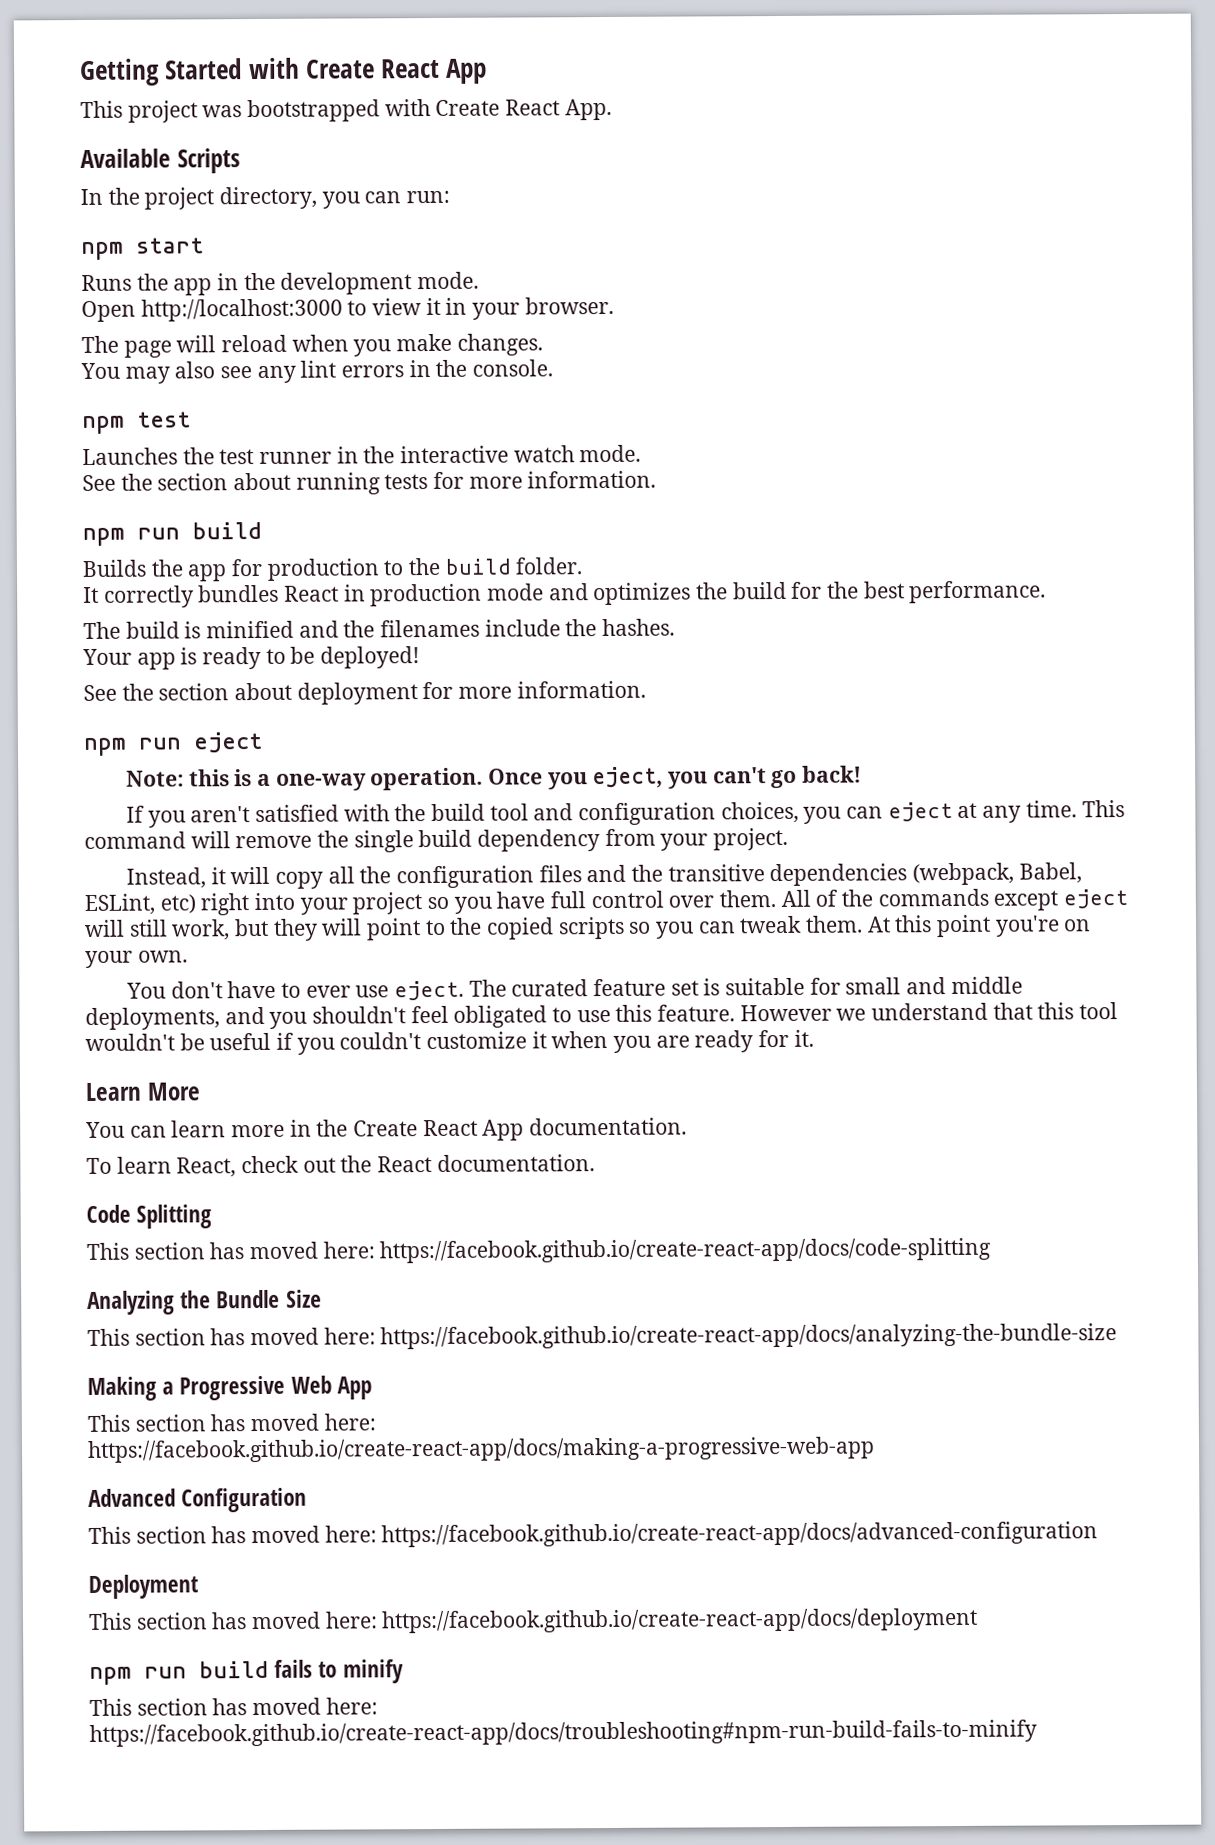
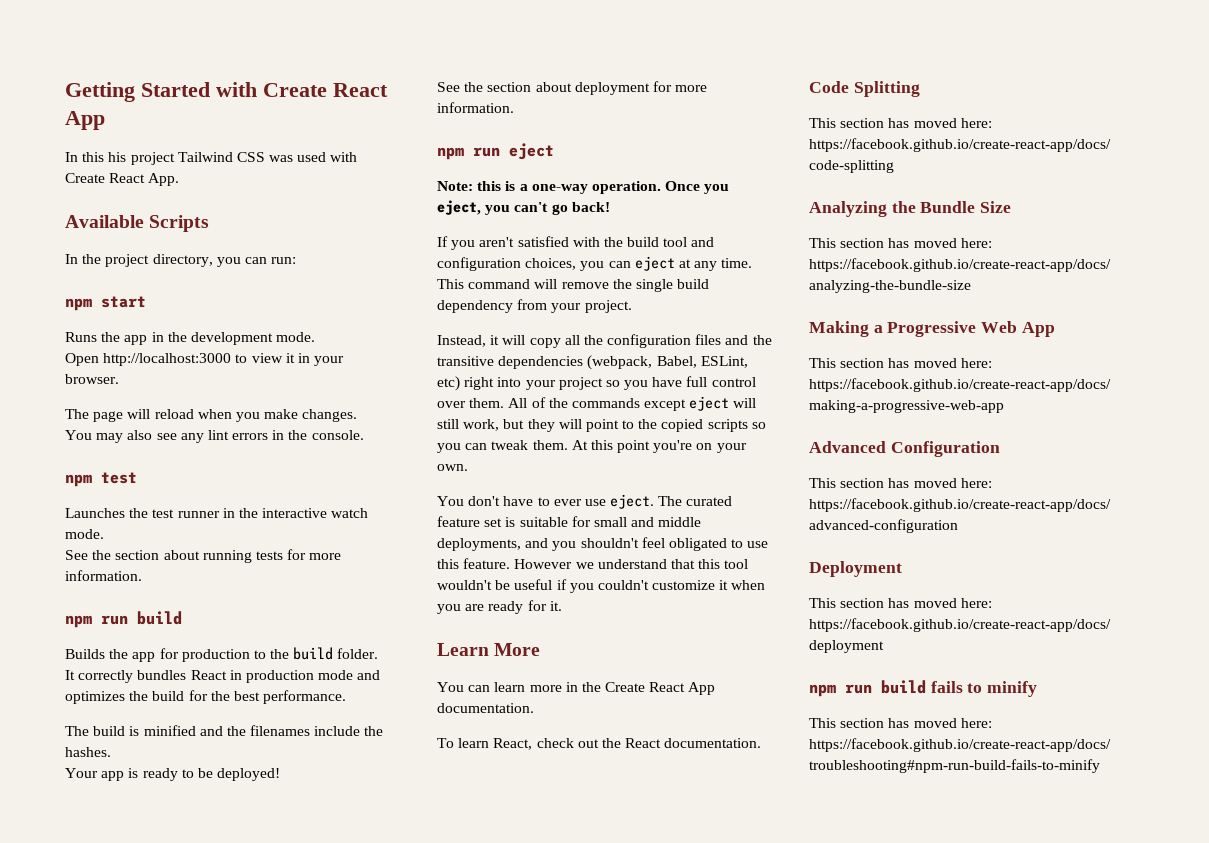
[80,99,381,123] This project was bootstrapped -> [65,152,327,165] In this his project Tailwind CSS was used

